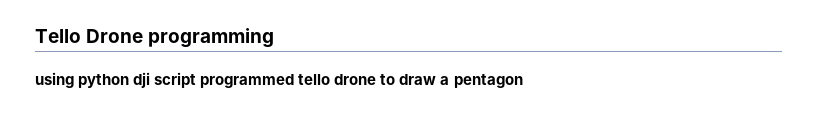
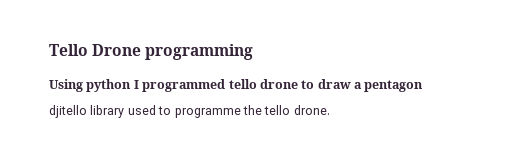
[35,72,197,88] using python dji script -> [49,79,139,92] Using python I
(523, 81) none -> [49,105,330,118] // djitello library used to programme the tello drone.

